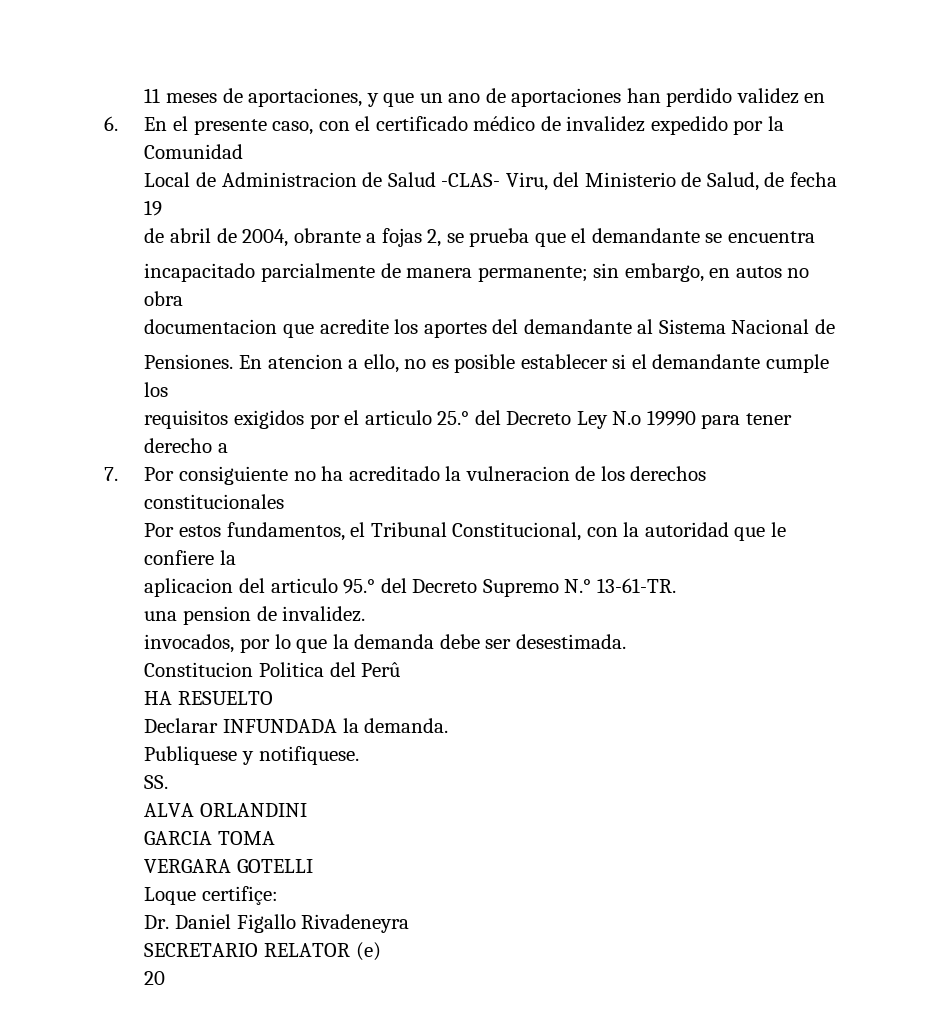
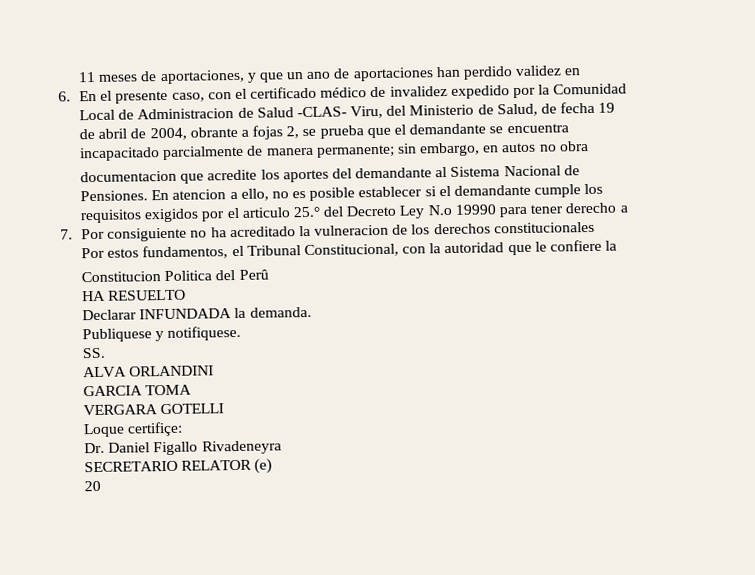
[144,578,676,597] [144,606,366,625] [144,634,626,653] // aplicacion del articulo 95.° del Decreto Supremo N.° 13-61-TR. // una pension de invalidez. // invocados, por lo que la demanda debe ser desestimada. -> (618, 245) none

